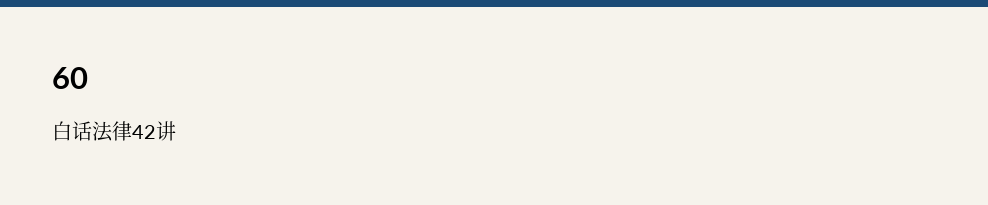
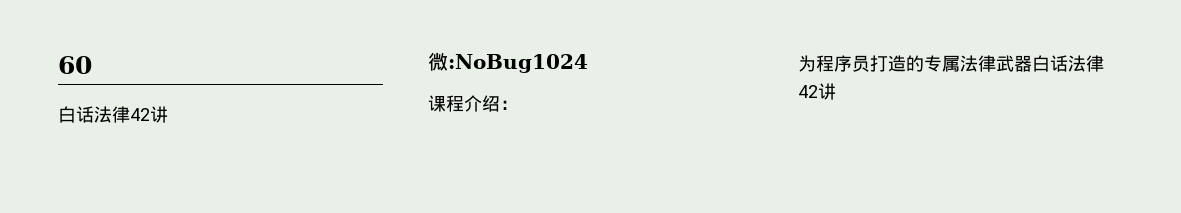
(176, 131) none -> [428,52,588,73] [428,95,518,112] [798,55,1104,72] [798,83,836,100] // 微:NoBug1024 // 课程介绍： // 为程序员打造的专属法律武器白话法律42讲

